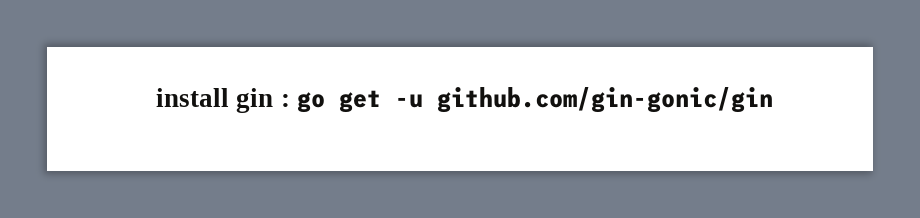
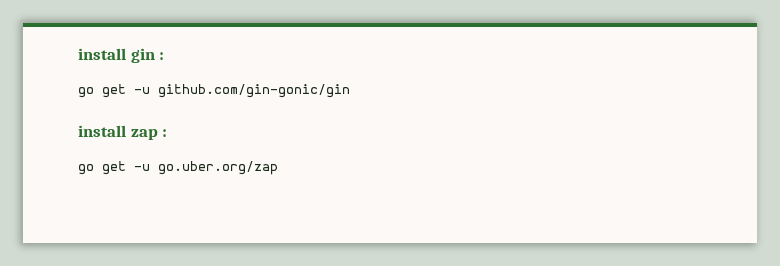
(290, 100) none -> (165, 56) //
(773, 100) none -> [78,125,168,140] [78,161,278,175] // install zap : // go get -u go.uber.org/zap

